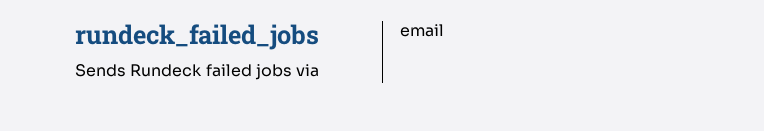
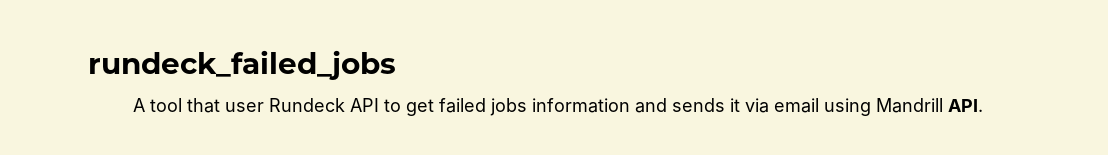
[75,64,320,80] [400,24,444,37] Sends Rundeck failed jobs via email -> [133,98,984,116] A tool that user Rundeck API to get failed jobs information and sends it via email using Mandrill API.

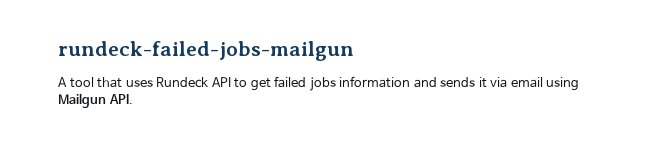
[88,50,396,80] rundeck_failed_jobs -> [58,41,354,61] rundeck-failed-jobs-mailgun
[225,102,265,112] user -> [125,80,153,87] uses
[876,98,944,113] Mandrill -> [58,93,106,108] Mailgun

